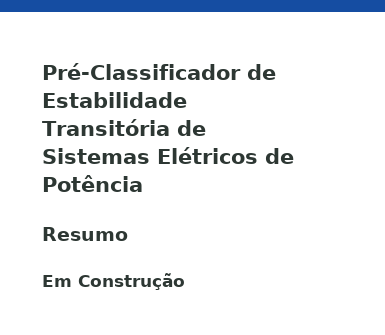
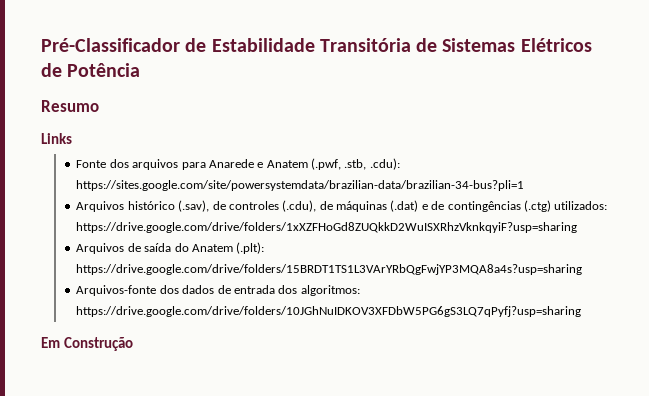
(128, 234) none -> [41,133,72,144] [76,158,400,170] [76,180,525,191] [76,200,608,212] [76,222,578,233] [76,242,265,254] [76,264,583,275] [76,285,360,296] [76,306,582,317] // Links // Fonte dos arquivos para Anarede e Anatem (.pwf, .stb, .cdu): https://sites.google.com/site/powersystemdata/brazilian-data/brazilian-34-bus?pli=1 // Arquivos histórico (.sav), de controles (.cdu), de máquinas (.dat) e de contingências (.ctg) utilizados: https://drive.google.com/drive/folders/1xXZFHoGd8ZUQkkD2WuISXRhzVknkqyiF?usp=sharing // Arquivos de saída do Anatem (.plt): https://drive.google.com/drive/folders/15BRDT1TS1L3VArYRbQgFwjYP3MQA8a4s?usp=sharing // Arquivos-fonte dos dados de entrada dos algoritmos: https://drive.google.com/drive/folders/10JGhNuIDKOV3XFDbW5PG6gS3LQ7qPyfj?usp=sharing

